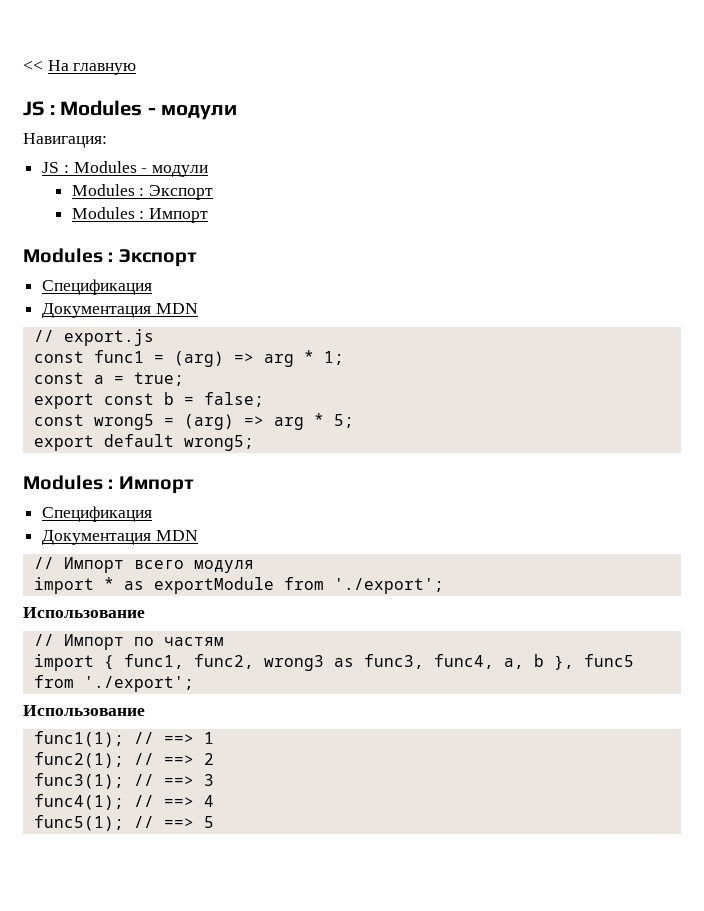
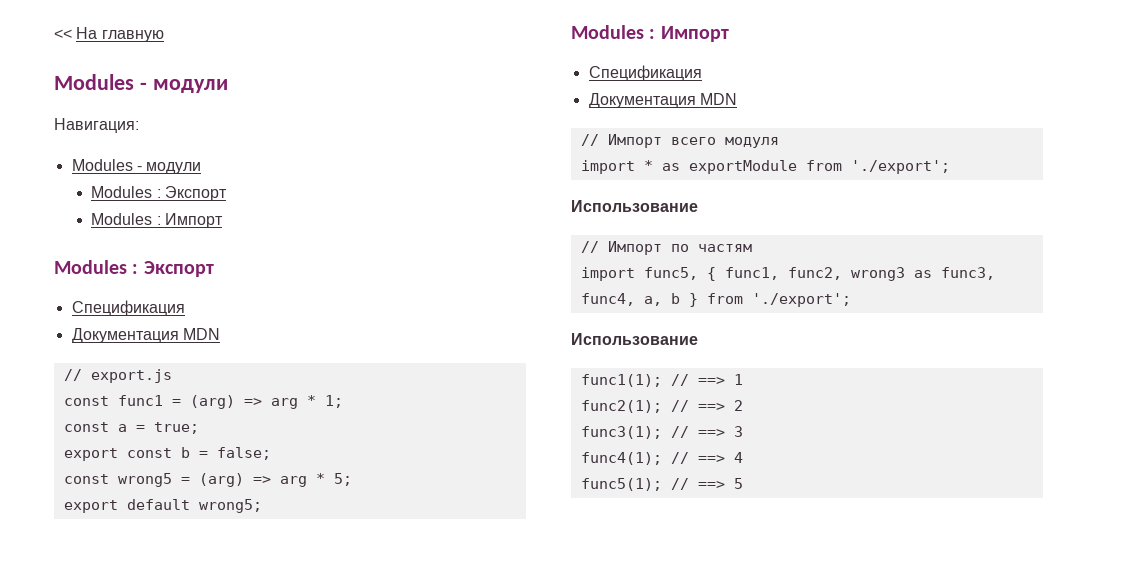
[23,101,55,116] JS : -> (164, 36) none
[42,162,69,173] JS : -> (139, 125) none
(94, 662) none -> [643,267,698,280] func5,
[553,654,634,670] }, func5 -> [688,293,698,307] }

